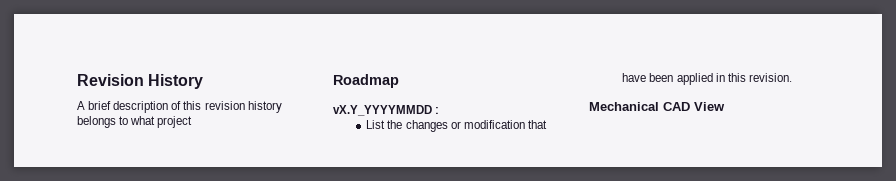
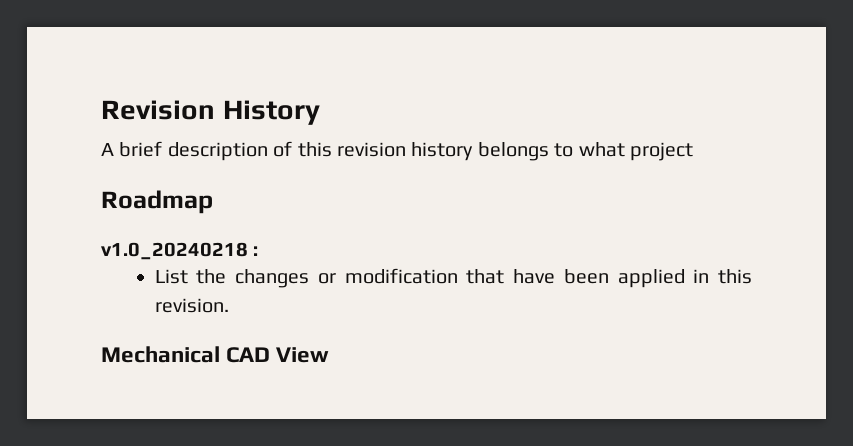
[333,105,432,116] vX.Y_YYYYMMDD -> [101,242,248,260] v1.0_20240218

